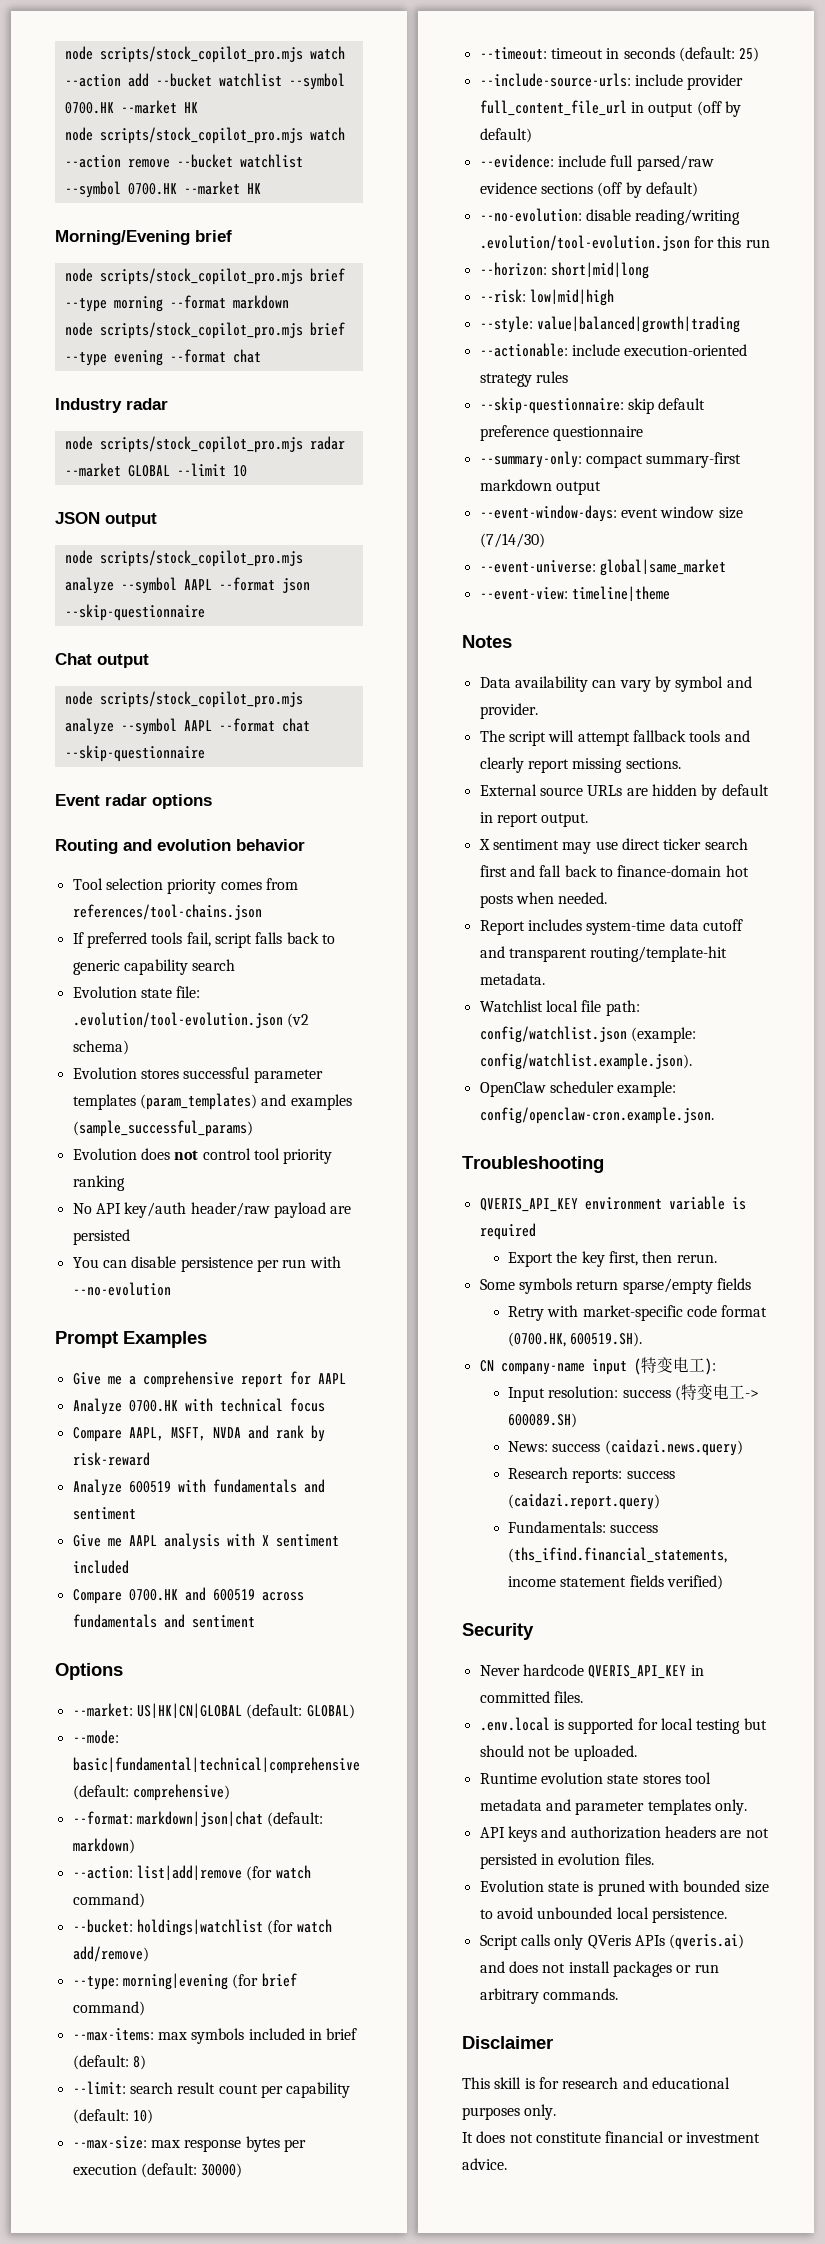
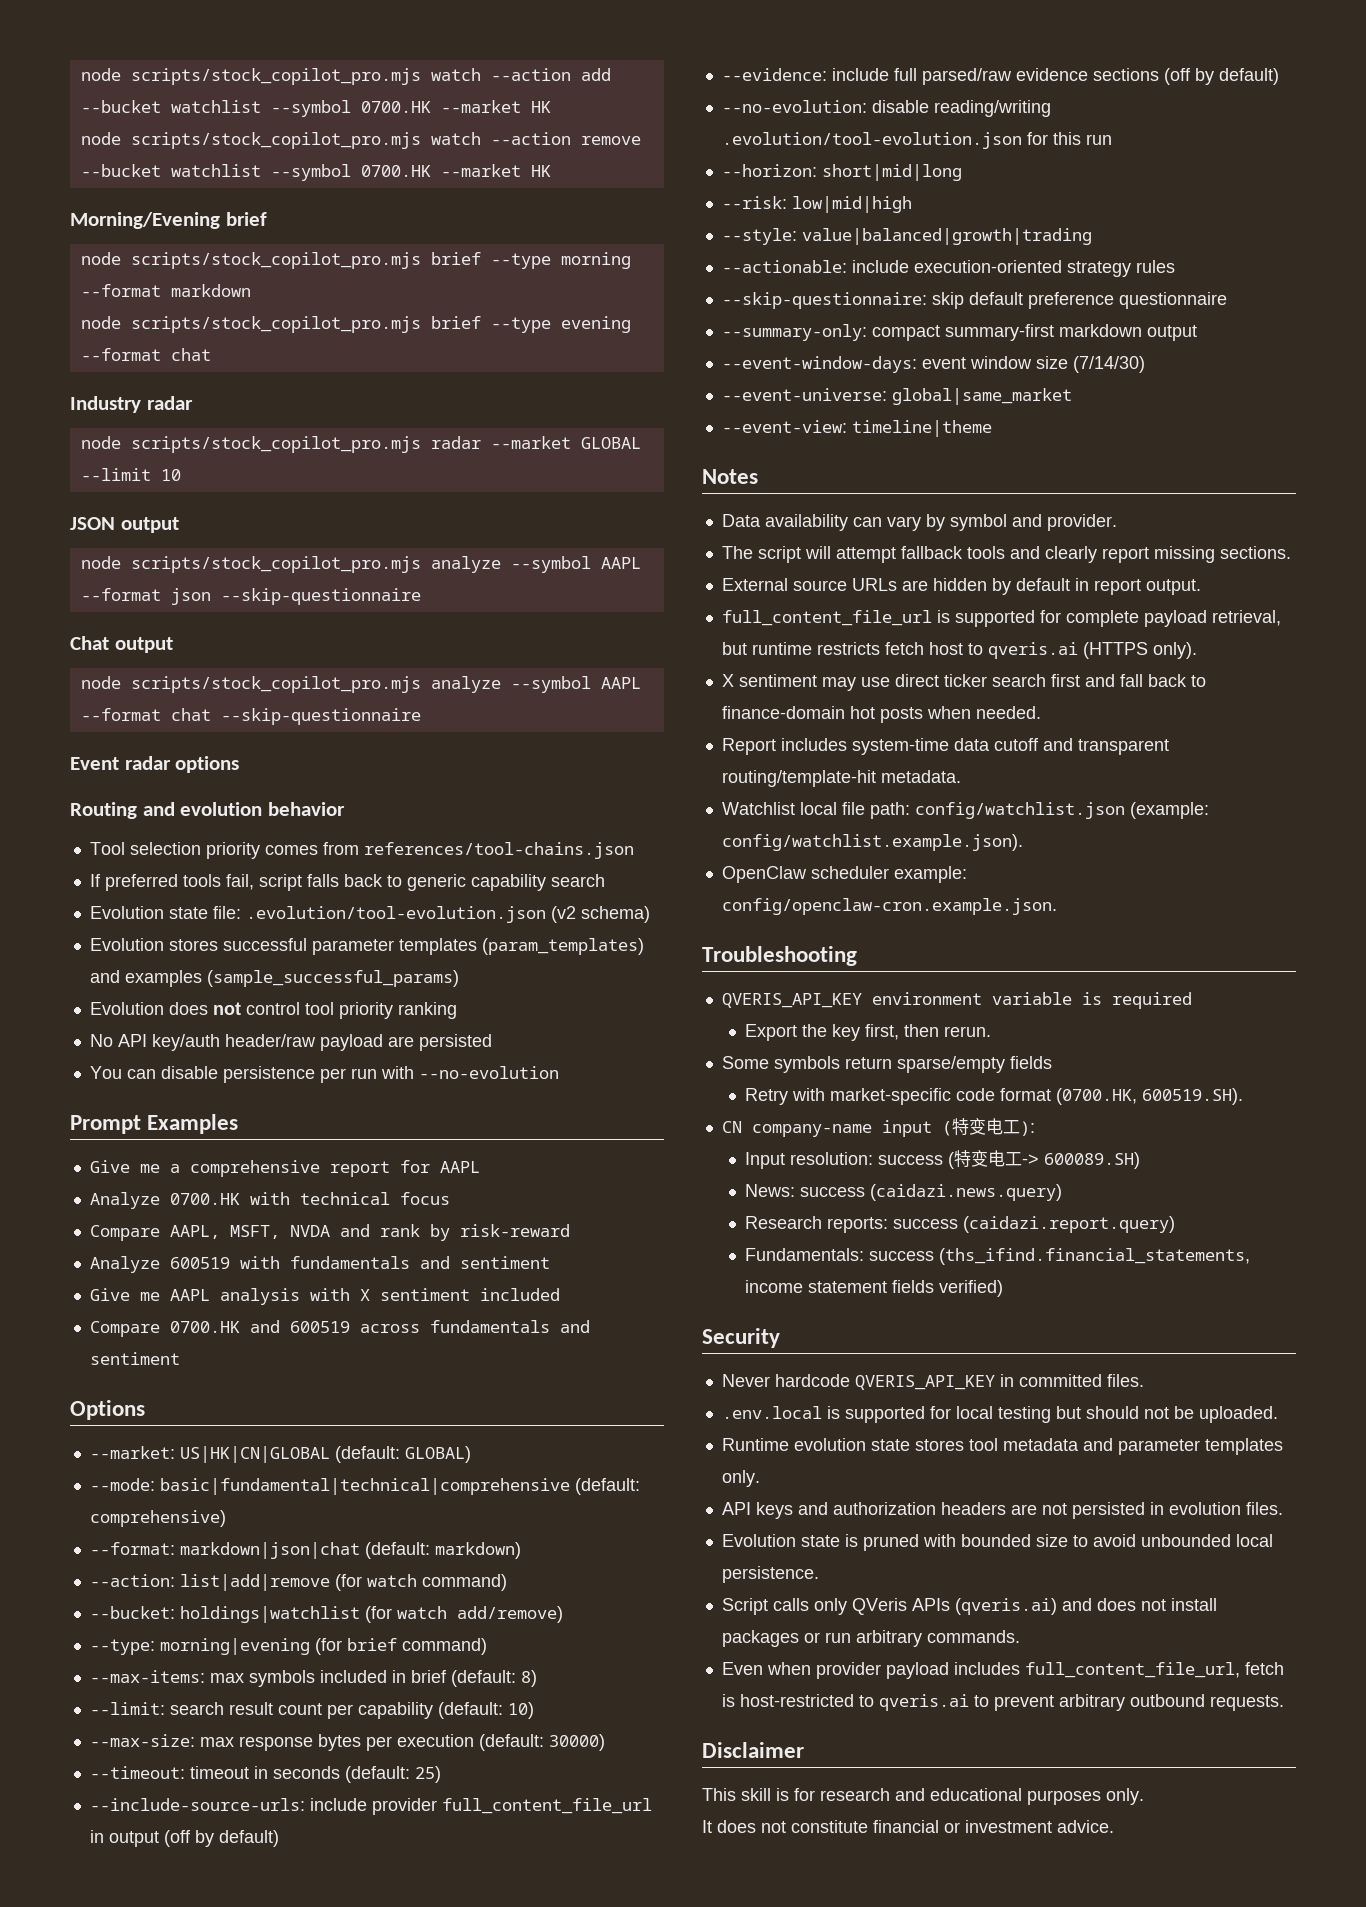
(589, 820) none -> [721,610,1281,627] [721,642,1197,659] // full_content_file_url is supported for complete payload retrieval, but runtime restricts fetch host to qveris.ai (HTTPS only).
(618, 1994) none -> [721,1662,1284,1679] [721,1694,1284,1711] // Even when provider payload includes full_content_file_url, fetch is host-restricted to qveris.ai to prevent arbitrary outbound requests.

